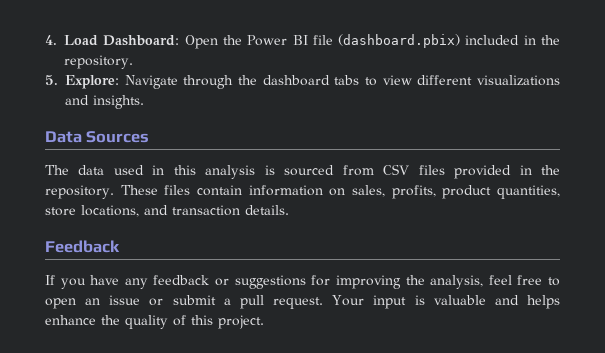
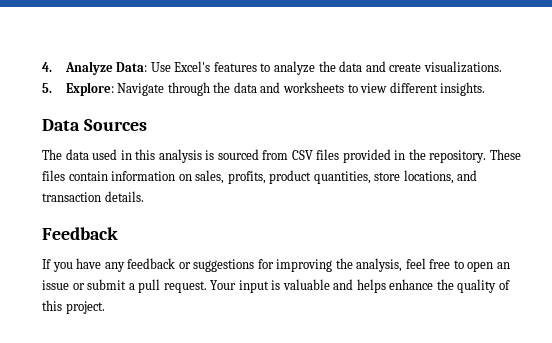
[64,34,561,49] [64,55,133,69] Load Dashboard: Open the Power BI file (dashboard.pbix) included in the repository. -> [64,61,502,75] Analyze Data: Use Excel's features to analyze the data and create visualizations.
[262,75,360,86] dashboard tabs -> [233,82,344,93] data and worksheets
[477,75,560,86] [65,95,89,105] visualizations and -> (438, 87) none

